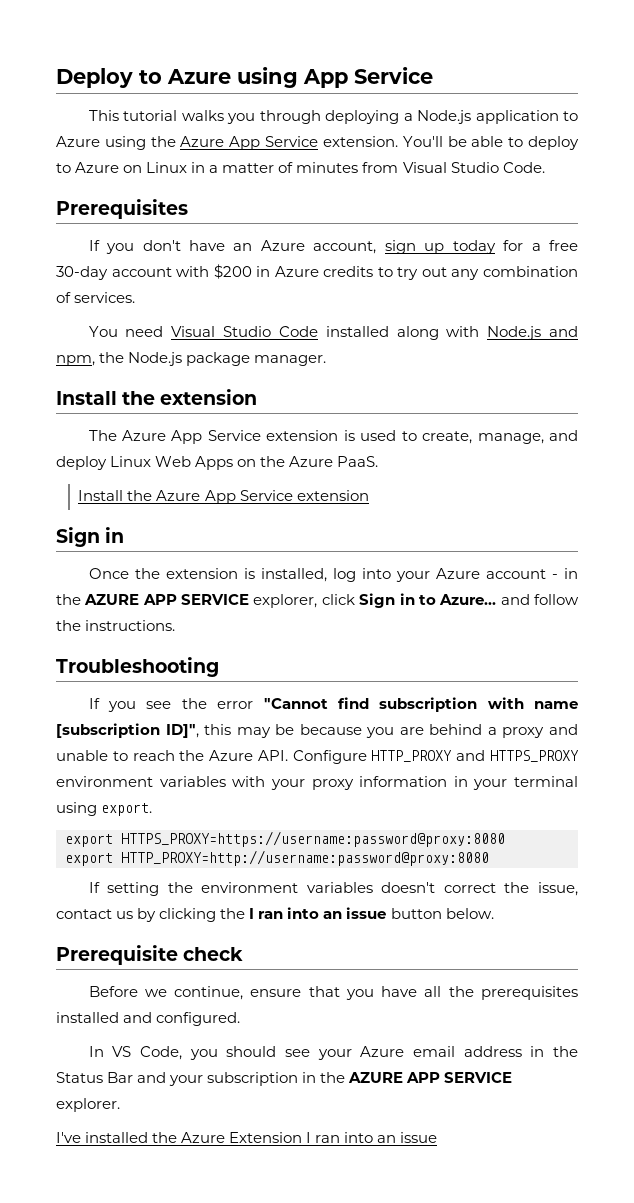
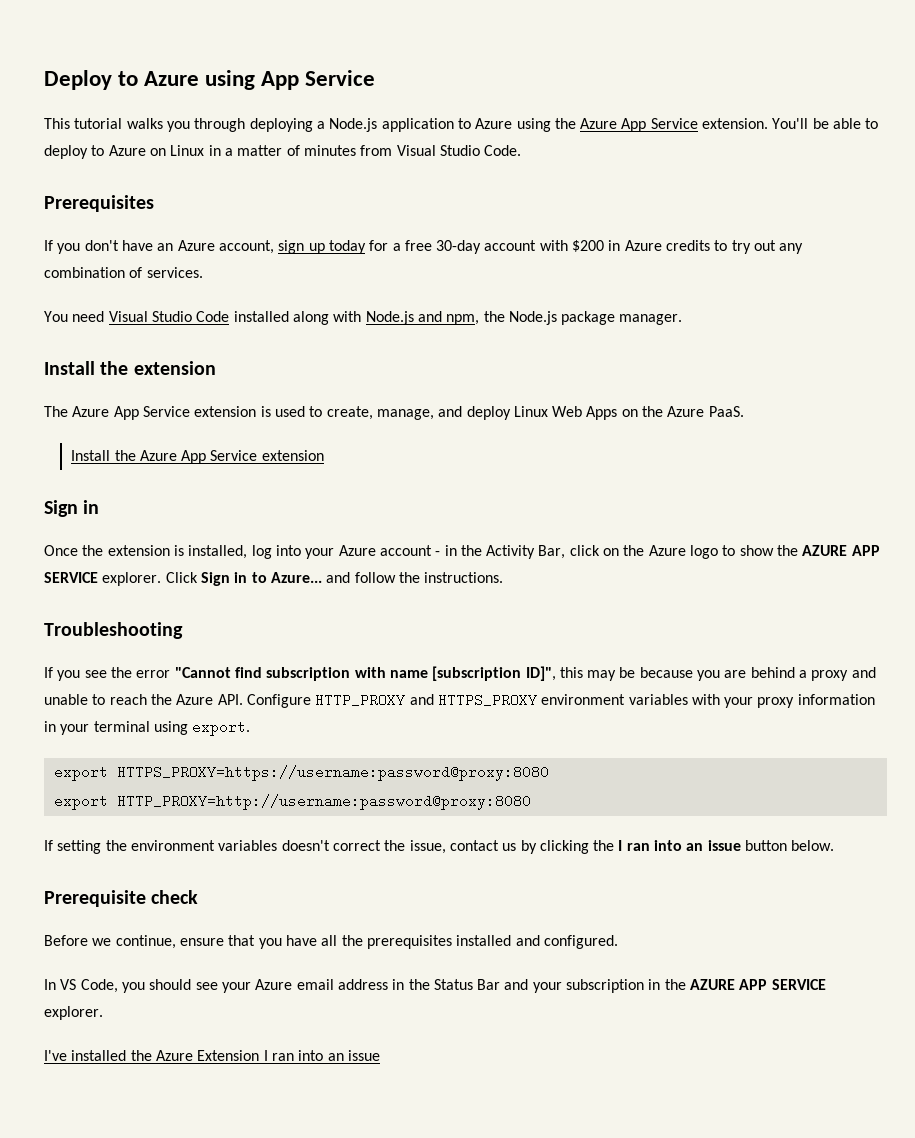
[84,594,355,608] AZURE APP SERVICE explorer, click -> [486,545,880,559] [44,572,198,586] Activity Bar, click on the Azure logo to show the AZURE APP SERVICE explorer. Click

